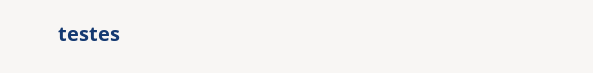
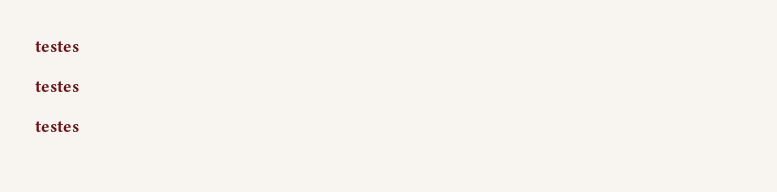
[58,27,120,41] testes -> [35,41,79,52] [35,81,79,92] [35,121,79,132] testes // testes // testes

